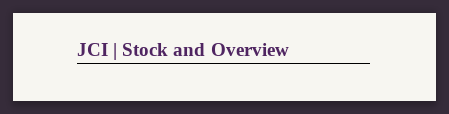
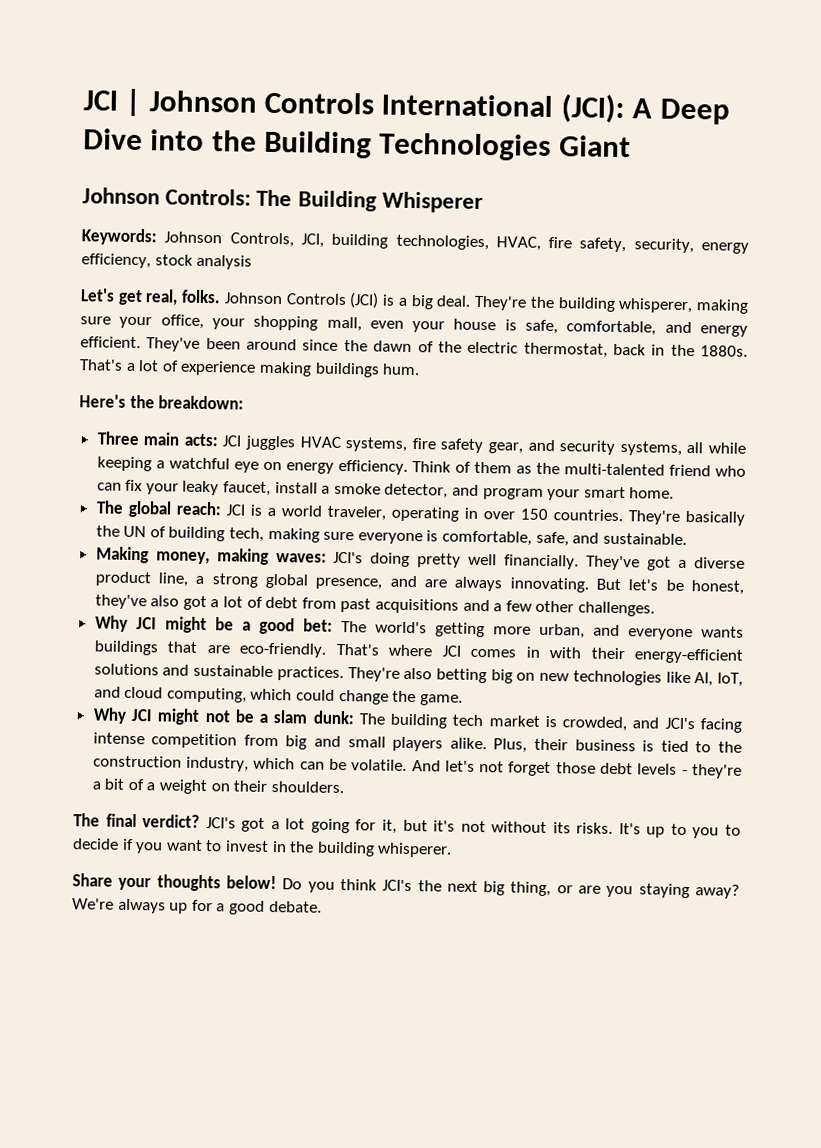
[122,43,289,56] Stock and Overview -> [148,90,730,125] [83,128,631,161] [82,187,483,214] [81,228,749,254] [81,253,253,270] [80,288,750,314] [80,314,748,337] [80,336,748,358] [79,359,421,378] [79,394,245,410] [96,431,747,456] [96,456,746,477] [96,479,675,501] [95,500,745,526] [95,525,687,547] [95,546,745,571] [94,571,744,595] [94,594,655,617] [94,615,744,641] [93,640,744,664] [93,663,743,687] [93,686,463,706] [92,707,742,733] [92,732,743,753] [92,755,742,779] [91,778,344,795] [73,813,741,839] [72,838,453,858] [72,873,740,899] [72,898,322,915] Johnson Controls International (JCI): A Deep Dive into the Building Technologies Giant // Johnson Controls: The Building Whisperer // Keywords: Johnson Controls, JCI, building technologies, HVAC, fire safety, security, energy efficiency, stock analysis // Let's get real, folks. Johnson Controls (JCI) is a big deal. They're the building whisperer, making sure your office, your shopping mall, even your house is safe, comfortable, and energy efficient. They've been around since the dawn of the electric thermostat, back in the 1880s. That's a lot of experience making buildings hum. // Here's the breakdown: // Three main acts: JCI juggles HVAC systems, fire safety gear, and security systems, all while keeping a watchful eye on energy efficiency. Think of them as the multi-talented friend who can fix your leaky faucet, install a smoke detector, and program your smart home. // The global reach: JCI is a world traveler, operating in over 150 countries. They're basically the UN of building tech, making sure everyone is comfortable, safe, and sustainable. // Making money, making waves: JCI's doing pretty well financially. They've got a diverse product line, a strong global presence, and are always innovating. But let's be honest, they've also got a lot of debt from past acquisitions and a few other challenges. // Why JCI might be a good bet: The world's getting more urban, and everyone wants buildings that are eco-friendly. That's where JCI comes in with their energy-efficient solutions and sustainable practices. They're also betting big on new technologies like AI, IoT, and cloud computing, which could change the game. // Why JCI might not be a slam dunk: The building tech market is crowded, and JCI's facing intense competition from big and small players alike. Plus, their business is tied to the construction industry, which can be volatile. And let's not forget those debt levels - they're a bit of a weight on their shoulders. // The final verdict? JCI's got a lot going for it, but it's not without its risks. It's up to you to decide if you want to invest in the building whisperer. // Share your thoughts below! Do you think JCI's the next big thing, or are you staying away? We're always up for a good debate.

